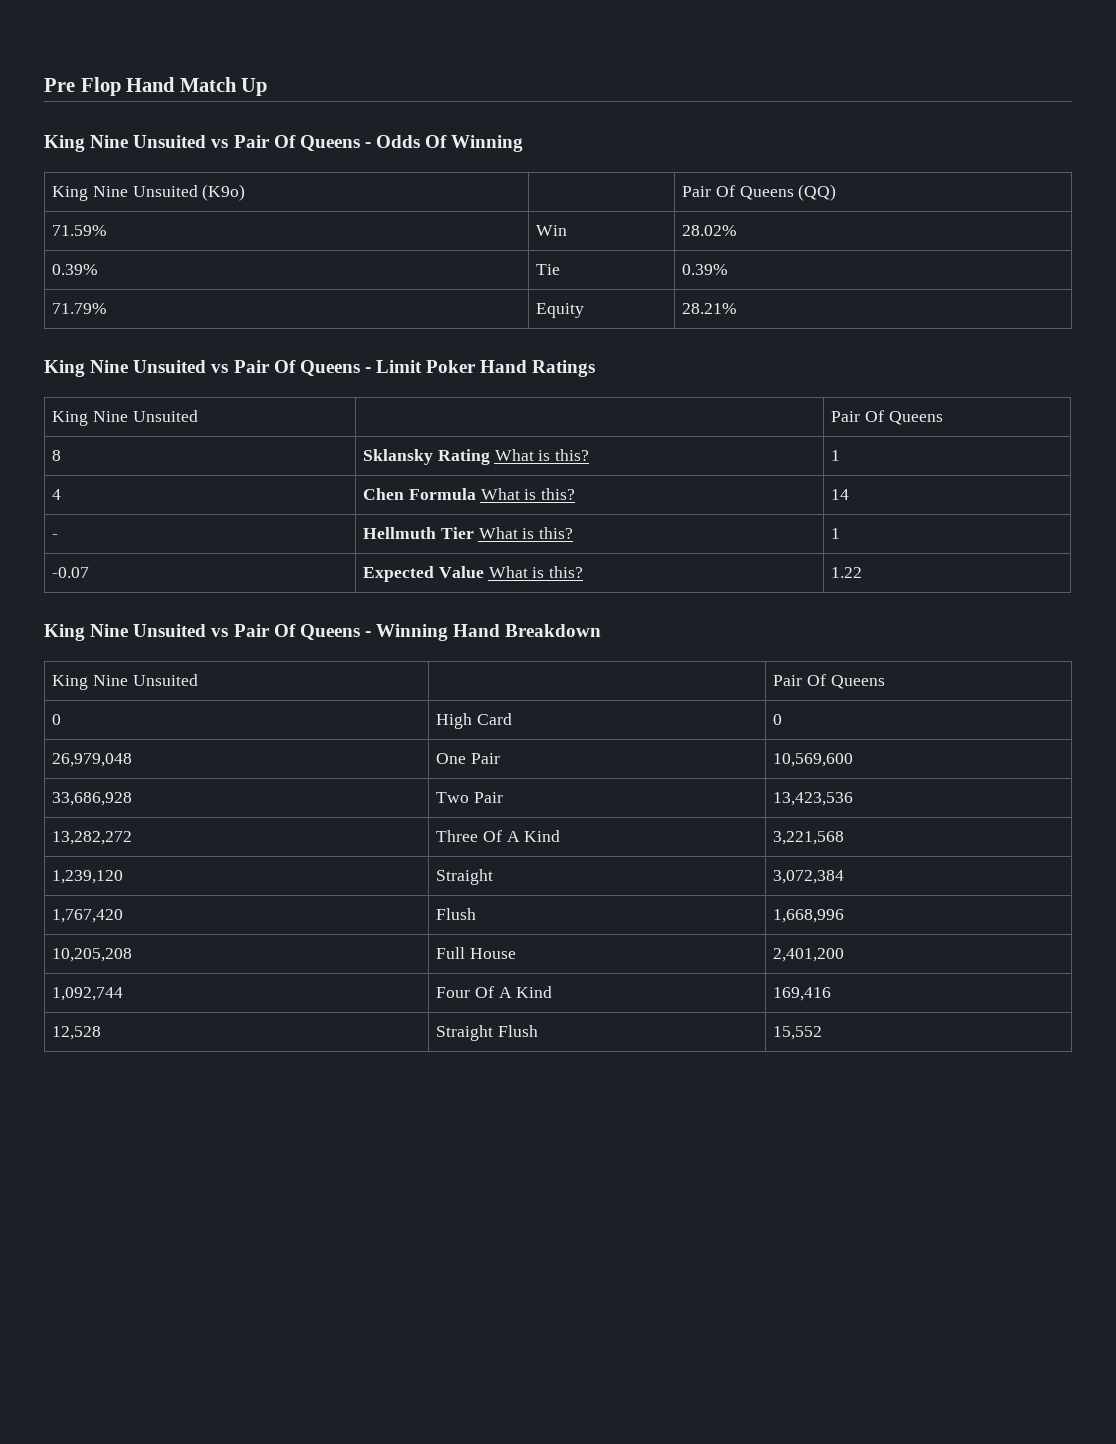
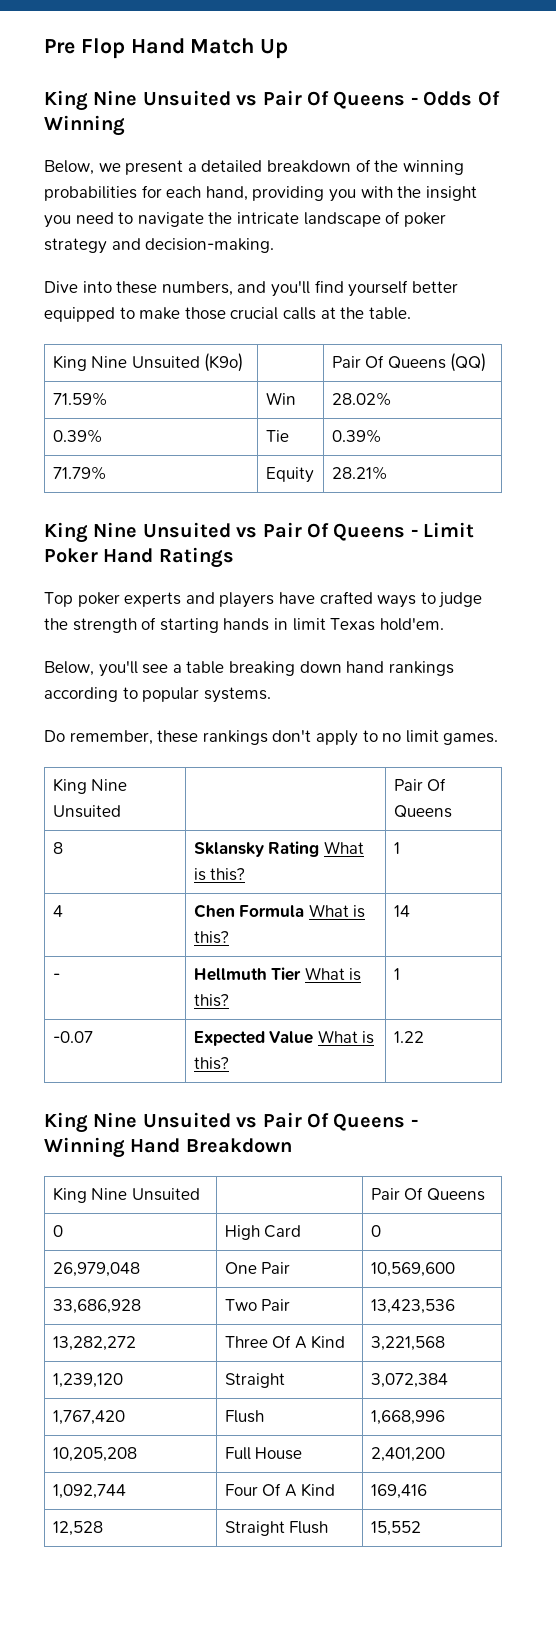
(524, 143) none -> [44,159,464,175] [44,185,477,202] [44,211,446,228] [44,238,275,254] [44,280,458,297] [44,307,411,322] // Below, we present a detailed breakdown of the winning probabilities for each hand, providing you with the insight you need to navigate the intricate landscape of poker strategy and decision-making. // Dive into these numbers, and you'll find yourself better equipped to make those crucial calls at the table.
(596, 368) none -> [44,591,483,608] [44,617,444,633] [44,661,454,677] [44,687,271,703] [44,730,499,746] // Top poker experts and players have crafted ways to judge the strength of starting hands in limit Texas hold'em. // Below, you'll see a table breaking down hand rankings according to popular systems. // Do remember, these rankings don't apply to no limit games.

